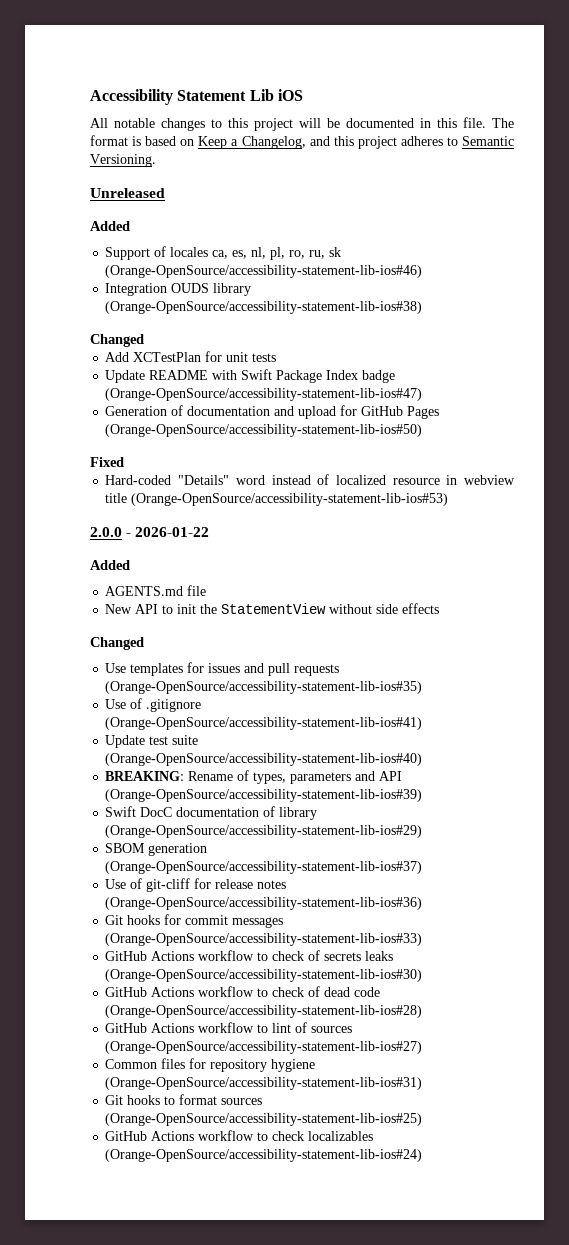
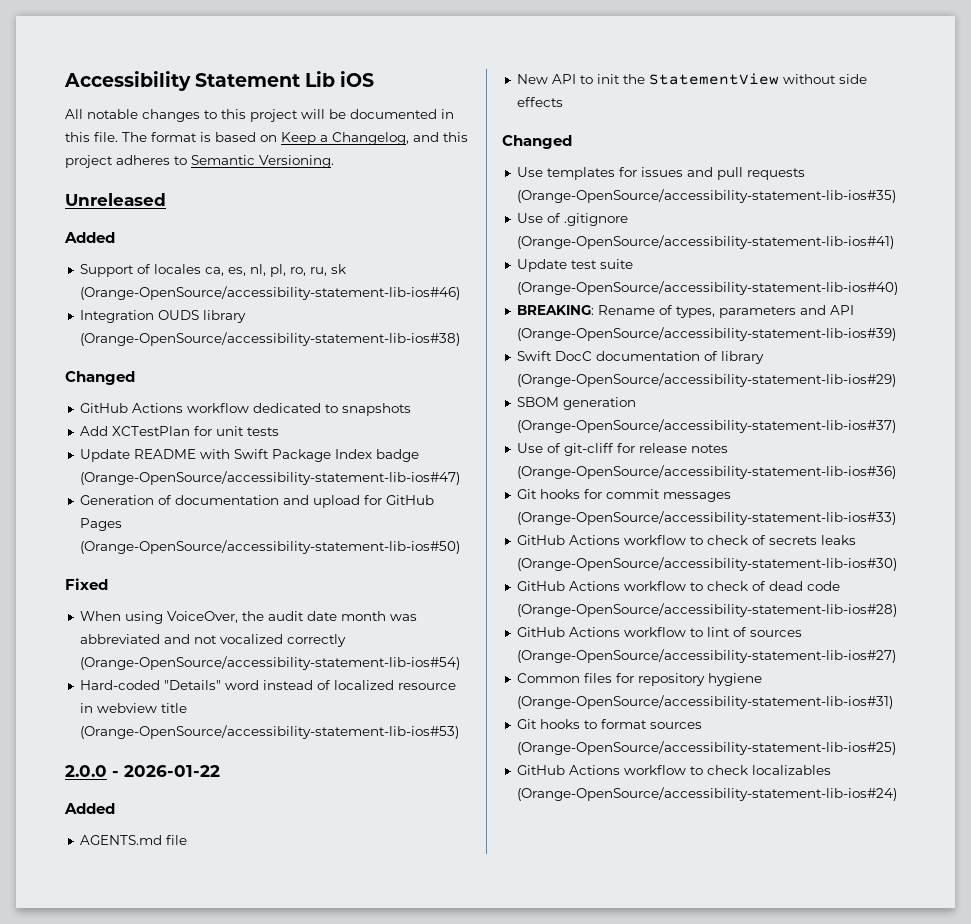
(144, 340) none -> [79,403,411,416] // GitHub Actions workflow dedicated to snapshots
(124, 462) none -> [79,611,417,624] [79,634,346,647] [79,656,460,670] // When using VoiceOver, the audit date month was abbreviated and not vocalized correctly (Orange-OpenSource/accessibility-statement-lib-ios#54)

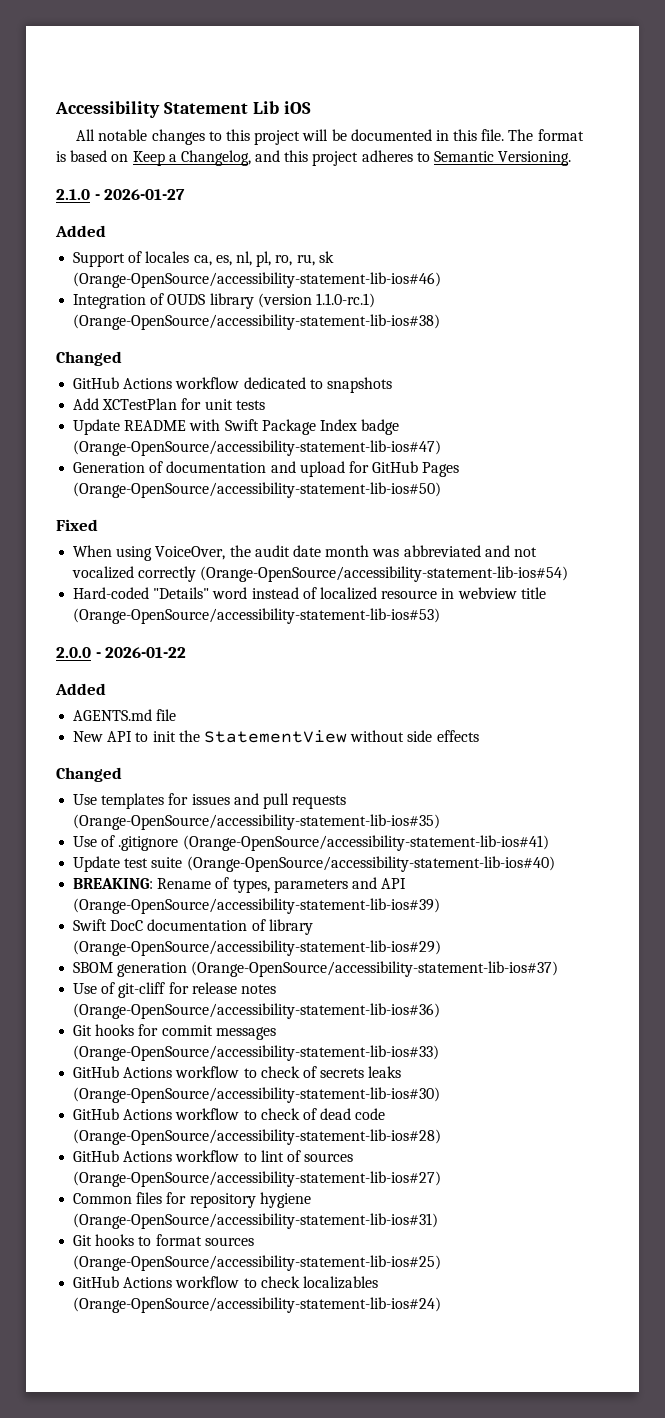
[65,193,166,206] Unreleased -> [56,189,186,200] 2.1.0 - 2026-01-27
(154, 316) none -> [150,293,165,305] of
(246, 316) none -> [257,293,375,308] (version 1.1.0-rc.1)

